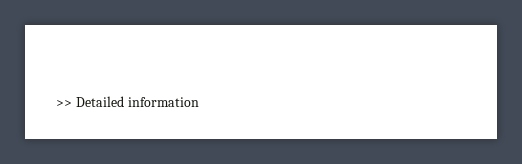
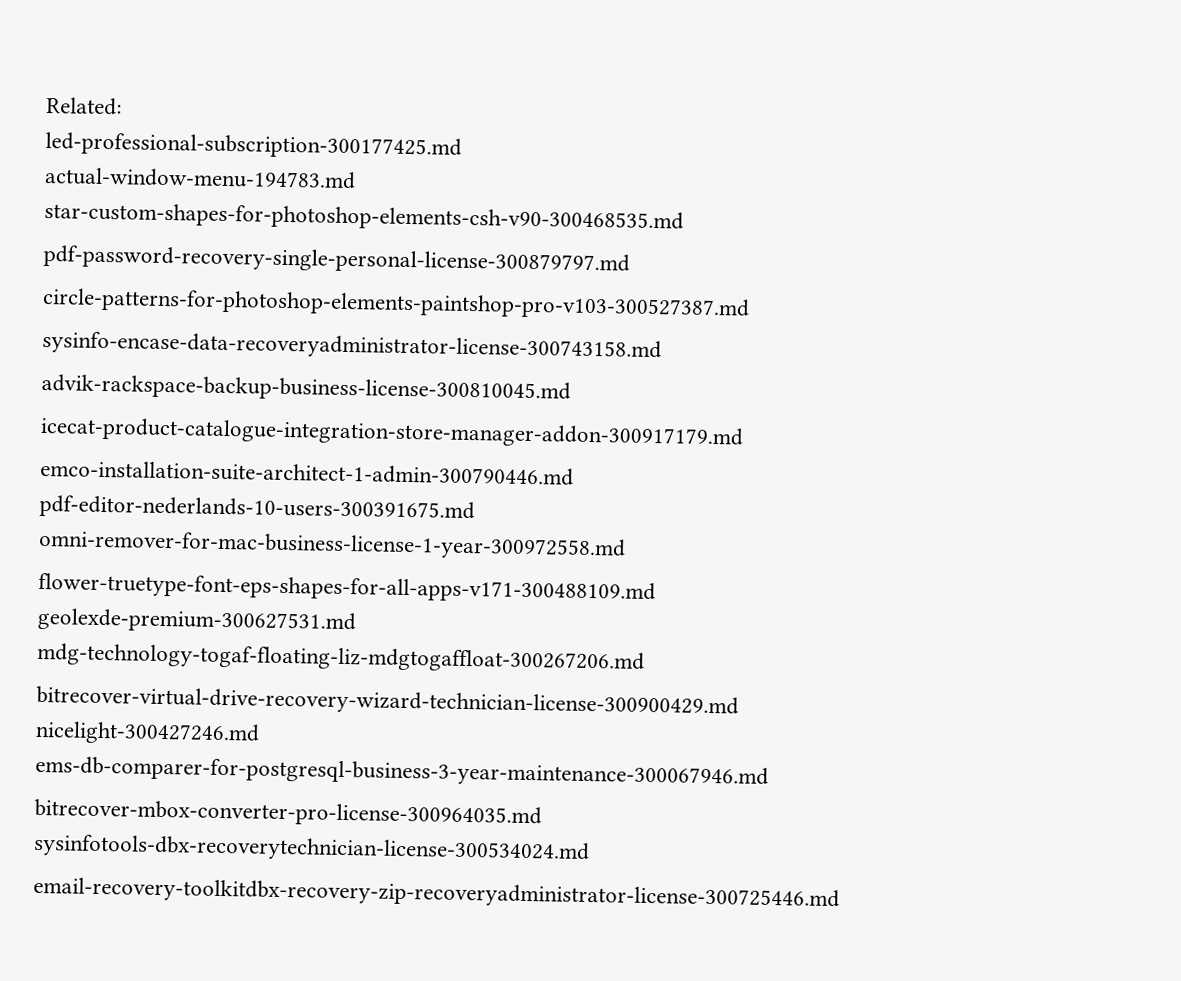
[56,96,199,107] >> Detailed information -> [46,97,122,116] [45,132,462,160] [44,167,356,190] [44,202,684,234] [43,245,630,276] [42,287,750,321] [42,330,662,363] [41,373,571,404] [40,416,744,450] [40,459,574,486] [39,494,475,524] [38,529,626,561] [38,572,656,605] [37,607,356,635] [37,642,645,674] [36,685,739,719] [35,720,260,746] [35,755,769,789] [34,798,542,829] [33,833,590,865] [33,876,840,912] Related: // led-professional-subscription-300177425.md // actual-window-menu-194783.md // star-custom-shapes-for-photoshop-elements-csh-v90-300468535.md // pdf-password-recovery-single-personal-license-300879797.md // circle-patterns-for-photoshop-elements-paintshop-pro-v103-300527387.md // sysinfo-encase-data-recoveryadministrator-license-300743158.md // advik-rackspace-backup-business-license-300810045.md // icecat-product-catalogue-integration-store-manager-addon-300917179.md // emco-installation-suite-architect-1-admin-300790446.md // pdf-editor-nederlands-10-users-300391675.md // omni-remover-for-mac-business-license-1-year-300972558.md // flower-truetype-font-eps-shapes-for-all-apps-v171-300488109.md // geolexde-premium-300627531.md // mdg-technology-togaf-floating-liz-mdgtogaffloat-300267206.md // bitrecover-virtual-drive-recovery-wizard-technician-license-300900429.md // nicelight-300427246.md // ems-db-comparer-for-postgresql-business-3-year-maintenance-300067946.md // bitrecover-mbox-converter-pro-license-300964035.md // sysinfotools-dbx-recoverytechnician-license-300534024.md // email-recovery-toolkitdbx-recovery-zip-recoveryadministrator-license-300725446.md

